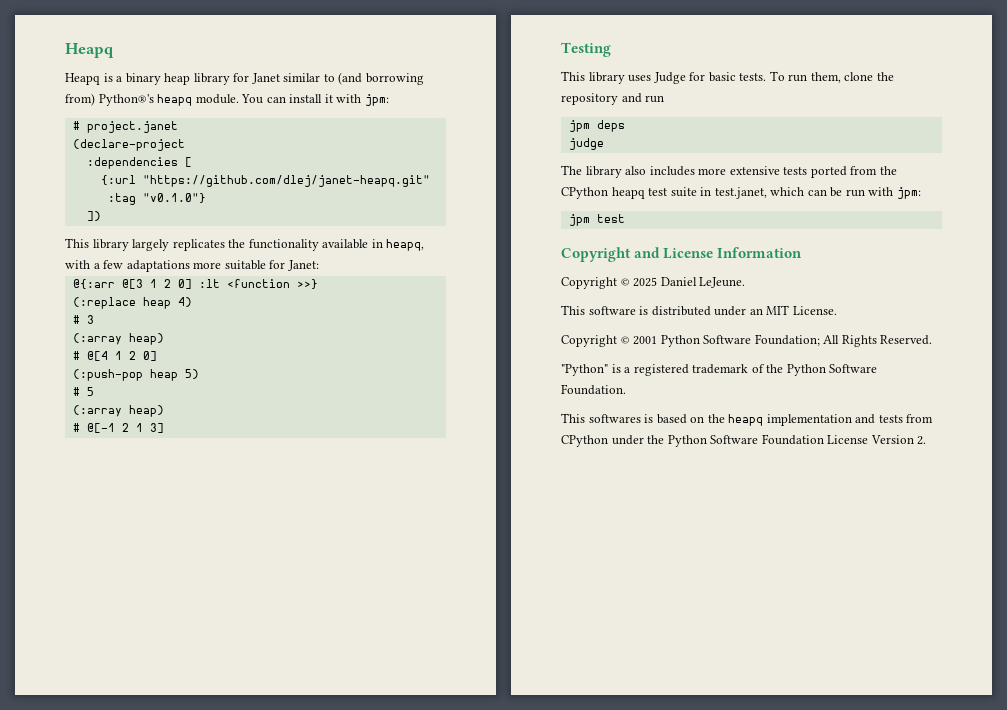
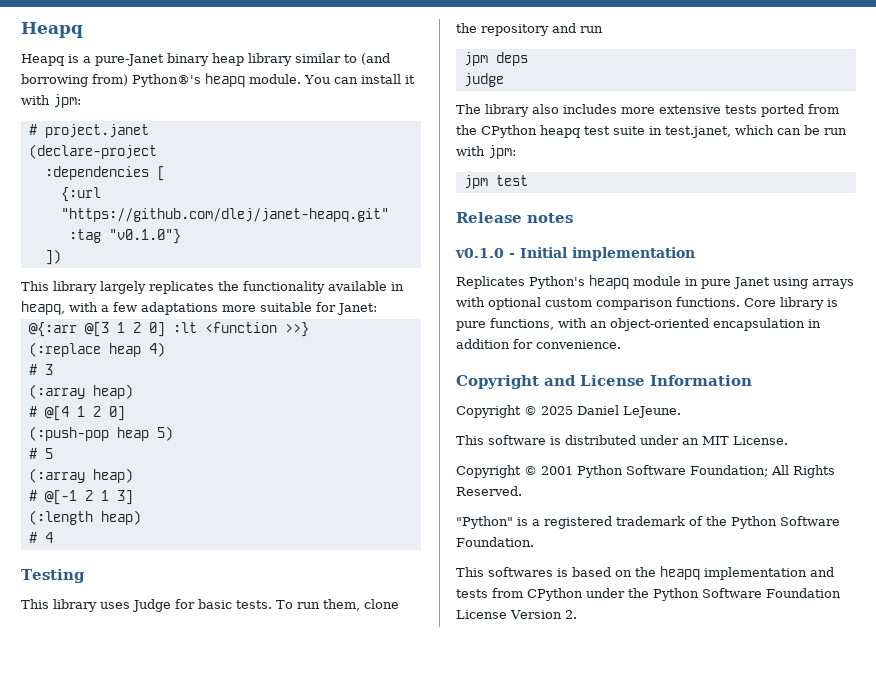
(123, 79) none -> [95,54,164,66] pure-Janet
[233,73,280,84] for Janet -> (292, 59) none
(164, 428) none -> [28,510,141,525] [28,532,53,543] // (:length heap) // # 4
(625, 218) none -> [456,212,573,223] [455,247,695,261] [456,275,854,289] [456,297,838,310] [456,318,821,331] [456,339,621,349] // Release notes // v0.1.0 - Initial implementation // Replicates Python's heapq module in pure Janet using arrays with optional custom comparison functions. Core library is pure functions, with an object-oriented encapsulation in addition for convenience.

